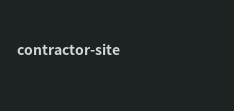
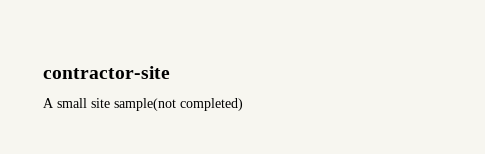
(120, 49) none -> [43,98,243,111] // A small site sample(not completed)

